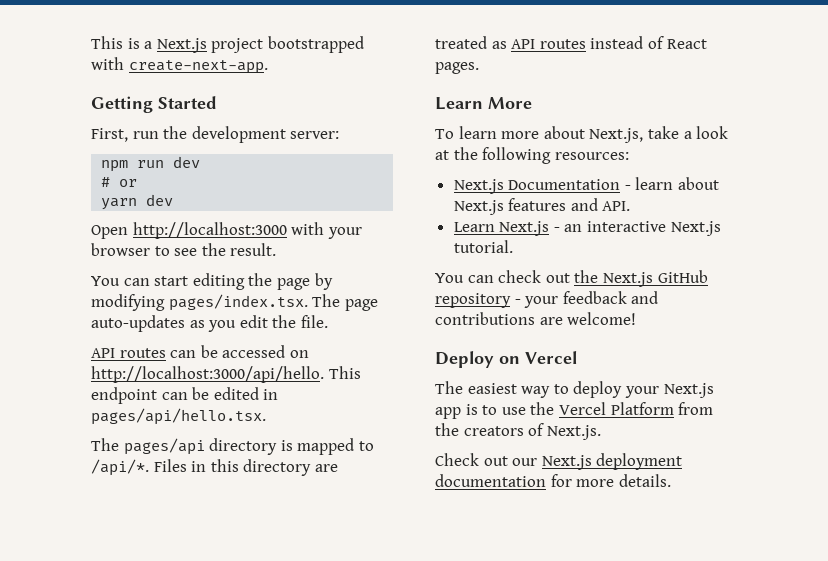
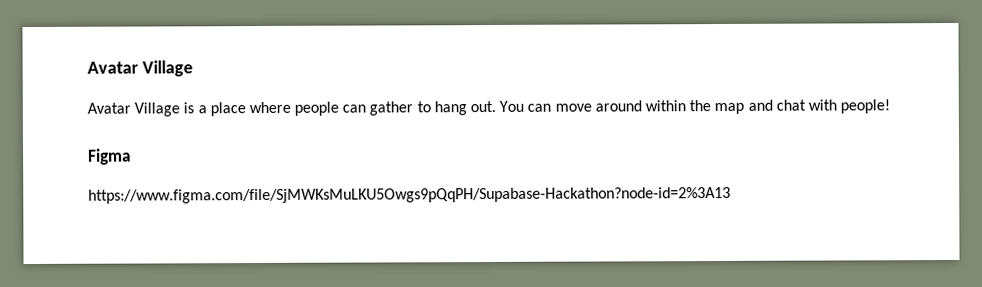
[91,36,364,53] [91,57,268,74] [91,96,217,113] [91,126,340,143] [101,156,201,172] [101,177,138,187] [101,194,174,210] [91,222,362,239] [91,243,277,256] [91,273,333,290] [91,294,378,311] [91,315,328,332] [91,345,309,358] [91,366,361,383] [91,387,279,404] [91,408,266,425] [91,438,374,455] [91,459,338,476] [435,36,707,49] [435,62,479,74] [435,97,532,110] [435,126,729,143] [435,147,629,164] [453,177,720,194] [453,198,631,215] [453,221,721,236] [453,240,513,253] [435,270,708,287] [435,291,659,308] [435,312,637,325] [435,351,577,368] [435,381,714,398] [435,402,714,419] [435,423,601,440] [435,453,683,470] [435,474,671,487] This is a Next.js project bootstrapped with create-next-app. // Getting Started // First, run the development server: // npm run dev // # or // yarn dev // Open http://localhost:3000 with your browser to see the result. // You can start editing the page by modifying pages/index.tsx. The page auto-updates as you edit the file. // API routes can be accessed on http://localhost:3000/api/hello. This endpoint can be edited in pages/api/hello.tsx. // The pages/api directory is mapped to /api/*. Files in this directory are treated as API routes instead of React pages. // Learn More // To learn more about Next.js, take a look at the following resources: // Next.js Documentation - learn about Next.js features and API. // Learn Next.js - an interactive Next.js tutorial. // You can check out the Next.js GitHub repository - your feedback and contributions are welcome! // Deploy on Vercel // The easiest way to deploy your Next.js app is to use the Vercel Platform from the creators of Next.js. // Check out our Next.js deployment documentation for more details. -> [87,60,193,77] [87,99,891,117] [88,148,131,165] [88,186,731,204] Avatar Village // Avatar Village is a place where people can gather to hang out. You can move around within the map and chat with people! // Figma // https://www.figma.com/file/SjMWKsMuLKU5Owgs9pQqPH/Supabase-Hackathon?node-id=2%3A13

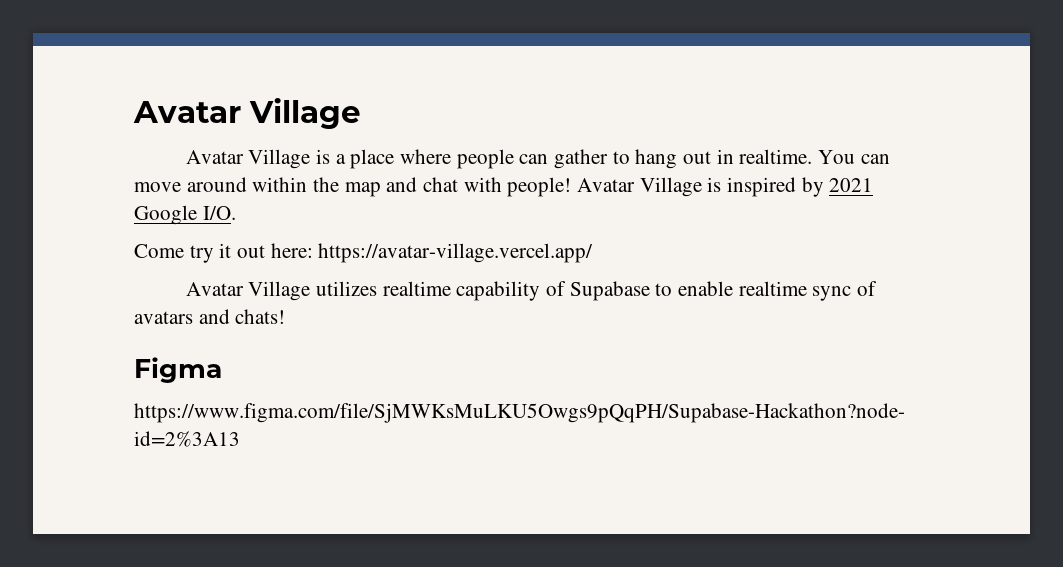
[470,100,497,113] out. -> [682,149,813,164] out in realtime.
(891, 106) none -> [577,177,874,197] [134,205,236,225] [134,243,594,263] [185,281,877,301] [134,309,286,324] Avatar Village is inspired by 2021 Google I/O. // Come try it out here: https://avatar-village.vercel.app/ // Avatar Village utilizes realtime capability of Supabase to enable realtime sync of avatars and chats!

